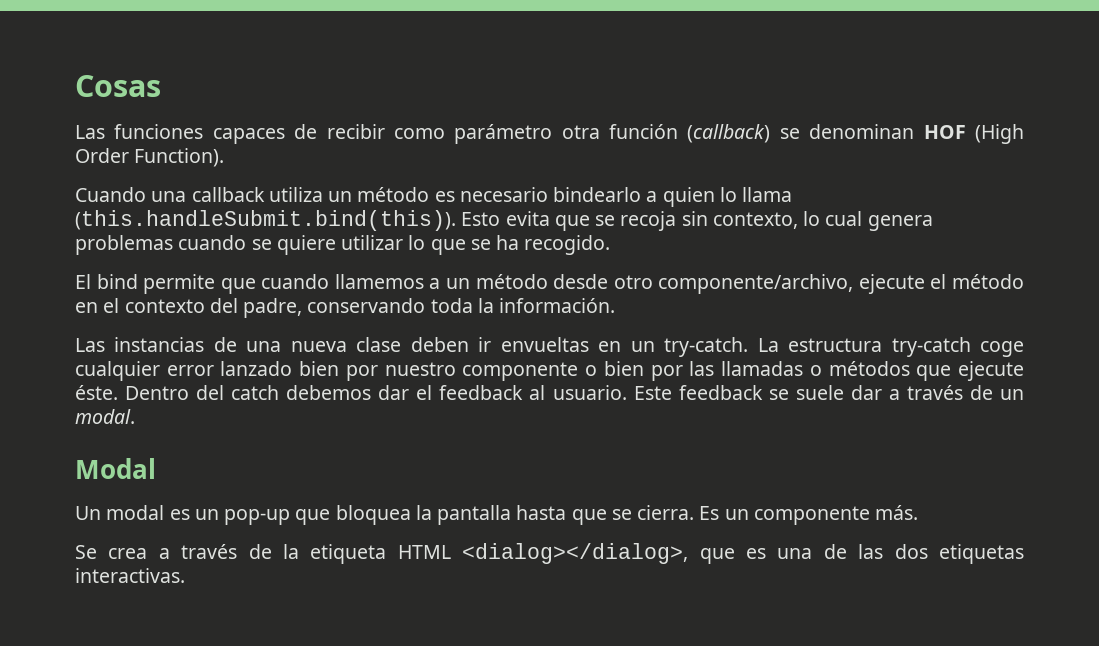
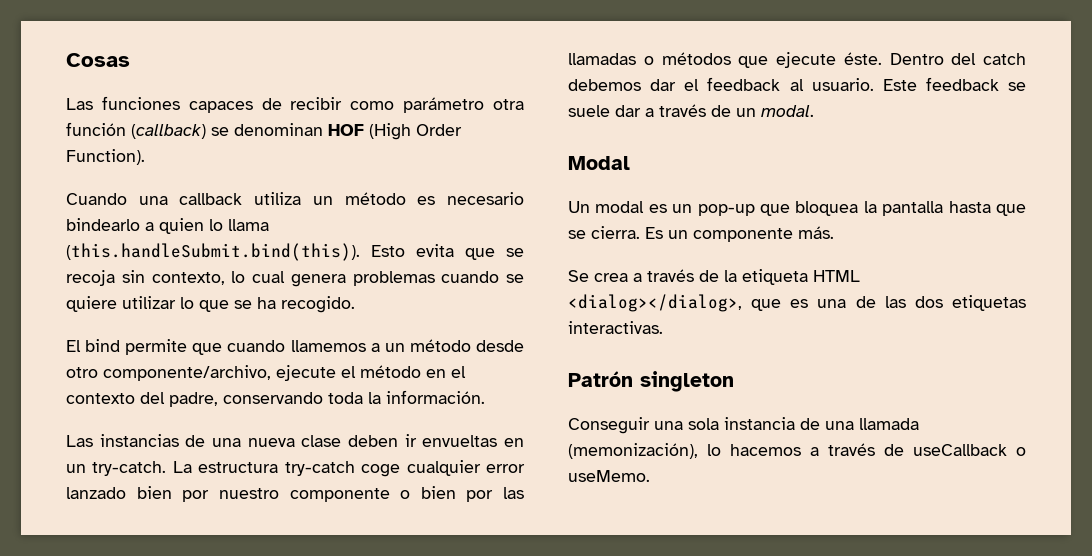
(185, 575) none -> [568,371,734,392] [568,417,919,434] [568,443,1026,459] [568,470,650,482] // Patrón singleton // Conseguir una sola instancia de una llamada (memonización), lo hacemos a través de useCallback o useMemo.

